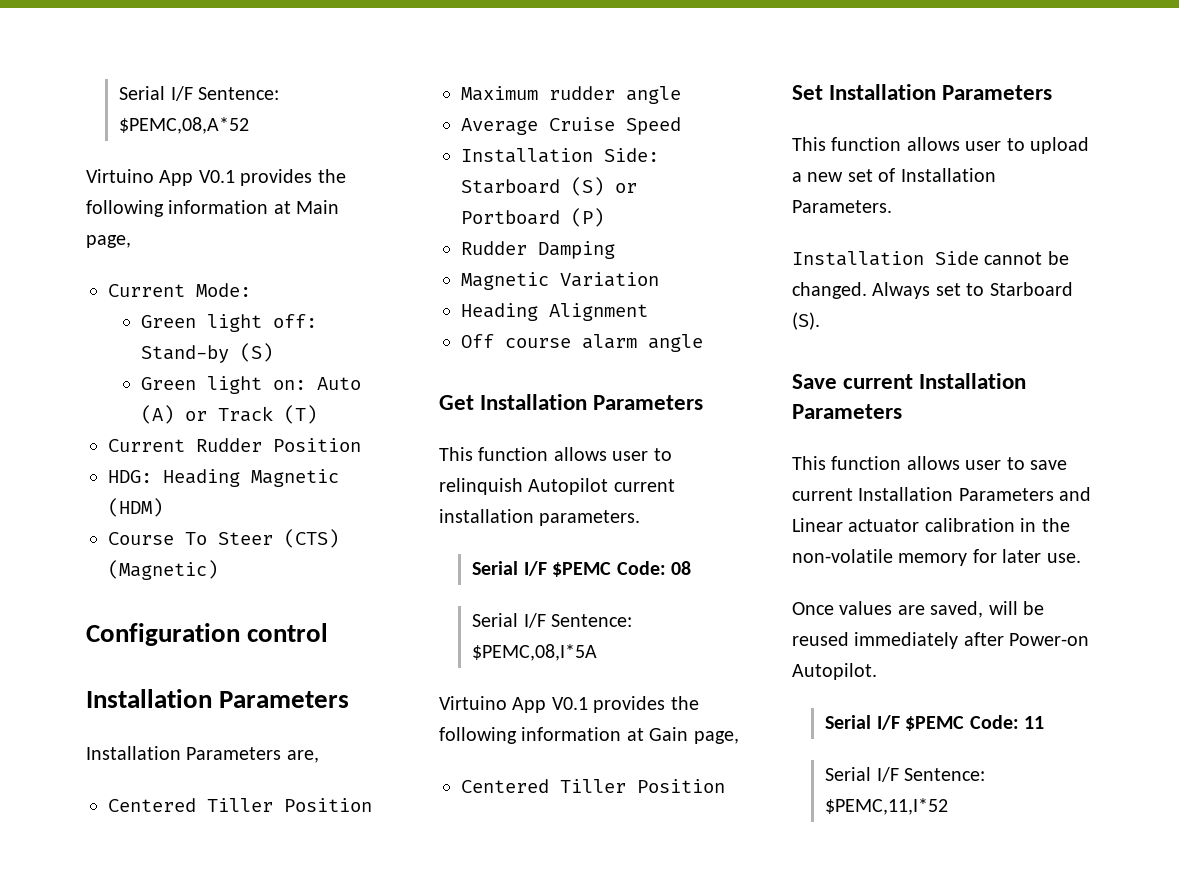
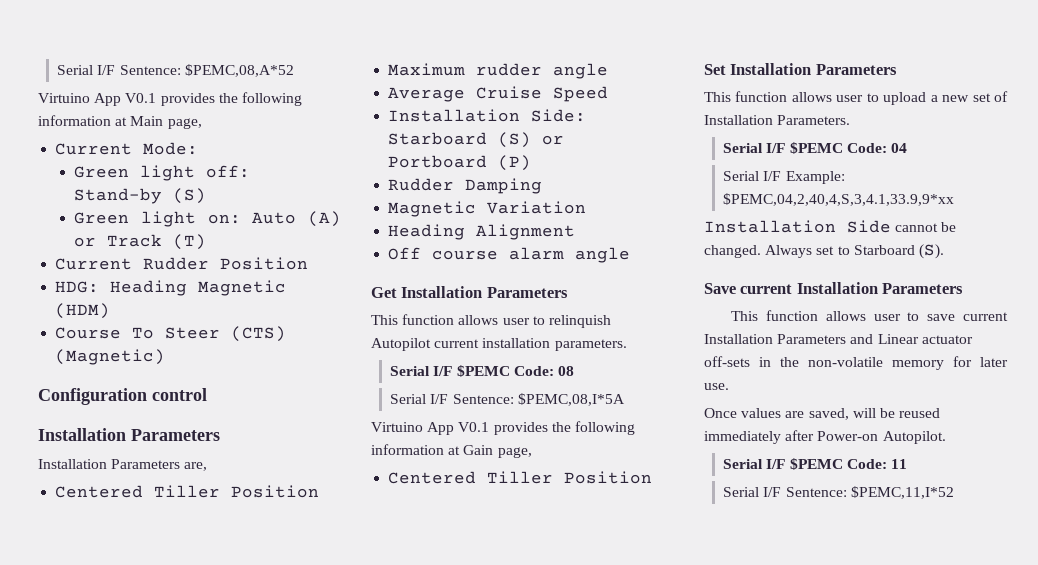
(892, 206) none -> [723,142,907,154] [723,171,845,184] [723,193,955,206] // Serial I/F $PEMC Code: 04 // Serial I/F Example: $PEMC,04,2,40,4,S,3,4.1,33.9,9*xx
[924,518,1015,532] calibration -> [704,356,750,367] off-sets

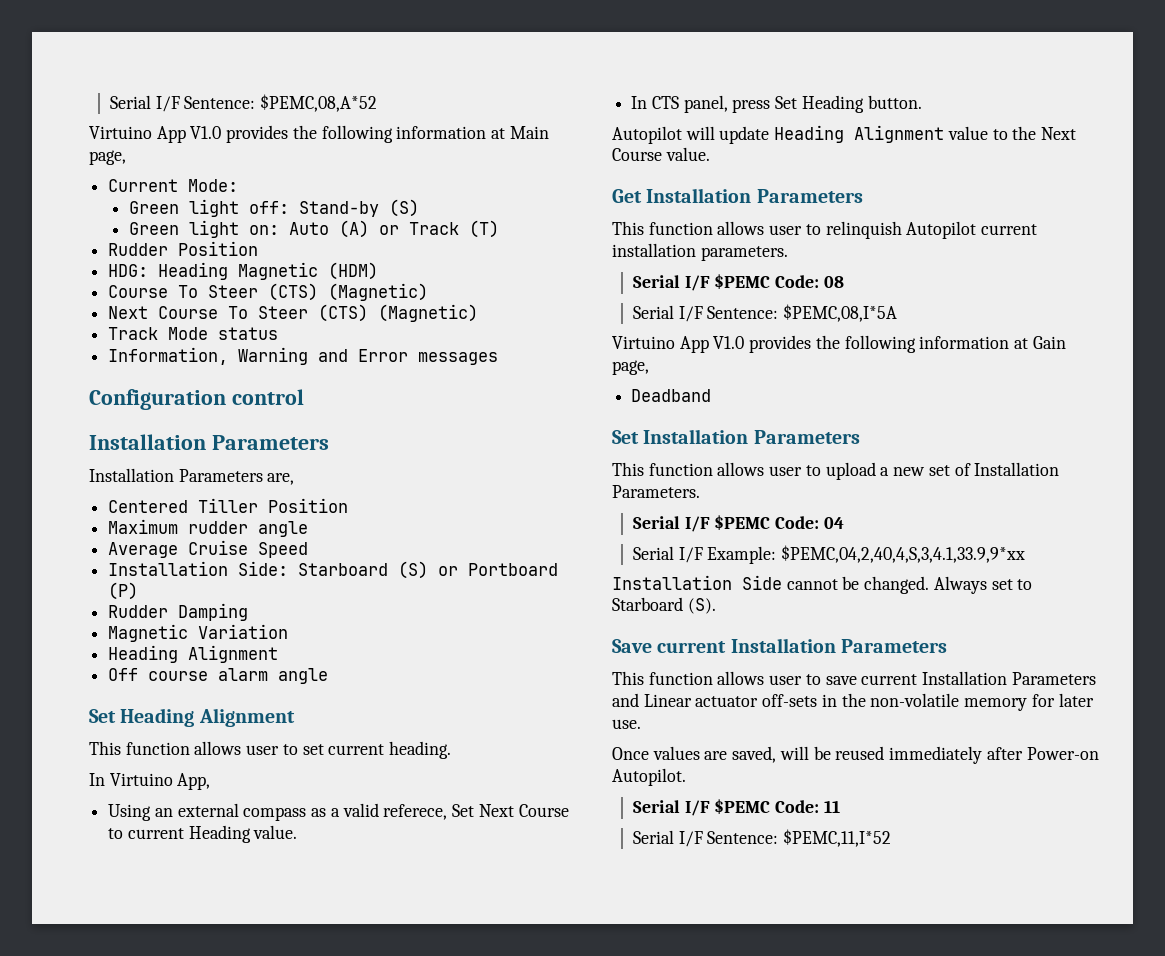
[125,93,157,103] V0.1 -> [190,126,222,139] V1.0
[55,258,133,270] Current -> (500, 229) none
(166, 357) none -> [108,304,479,322] [108,327,279,340] [108,347,499,365] // Next Course To Steer (CTS) (Magnetic) // Track Mode status // Information, Warning and Error messages
(631, 255) none -> [89,708,295,727] [89,741,452,759] [89,773,211,790] [108,803,569,821] [108,825,298,843] [631,95,922,113] [612,125,1077,144] [612,147,710,161] // Set Heading Alignment // This function allows user to set current heading. // In Virtuino App, // Using an external compass as a valid referece, Set Next Course to current Heading value. // In CTS panel, press Set Heading button. // Autopilot will update Heading Alignment value to the Next Course value.
[458,422,490,432] V0.1 -> [713,336,745,349] V1.0
[388,471,653,484] Centered Tiller Position -> [631,389,712,402] Deadband

